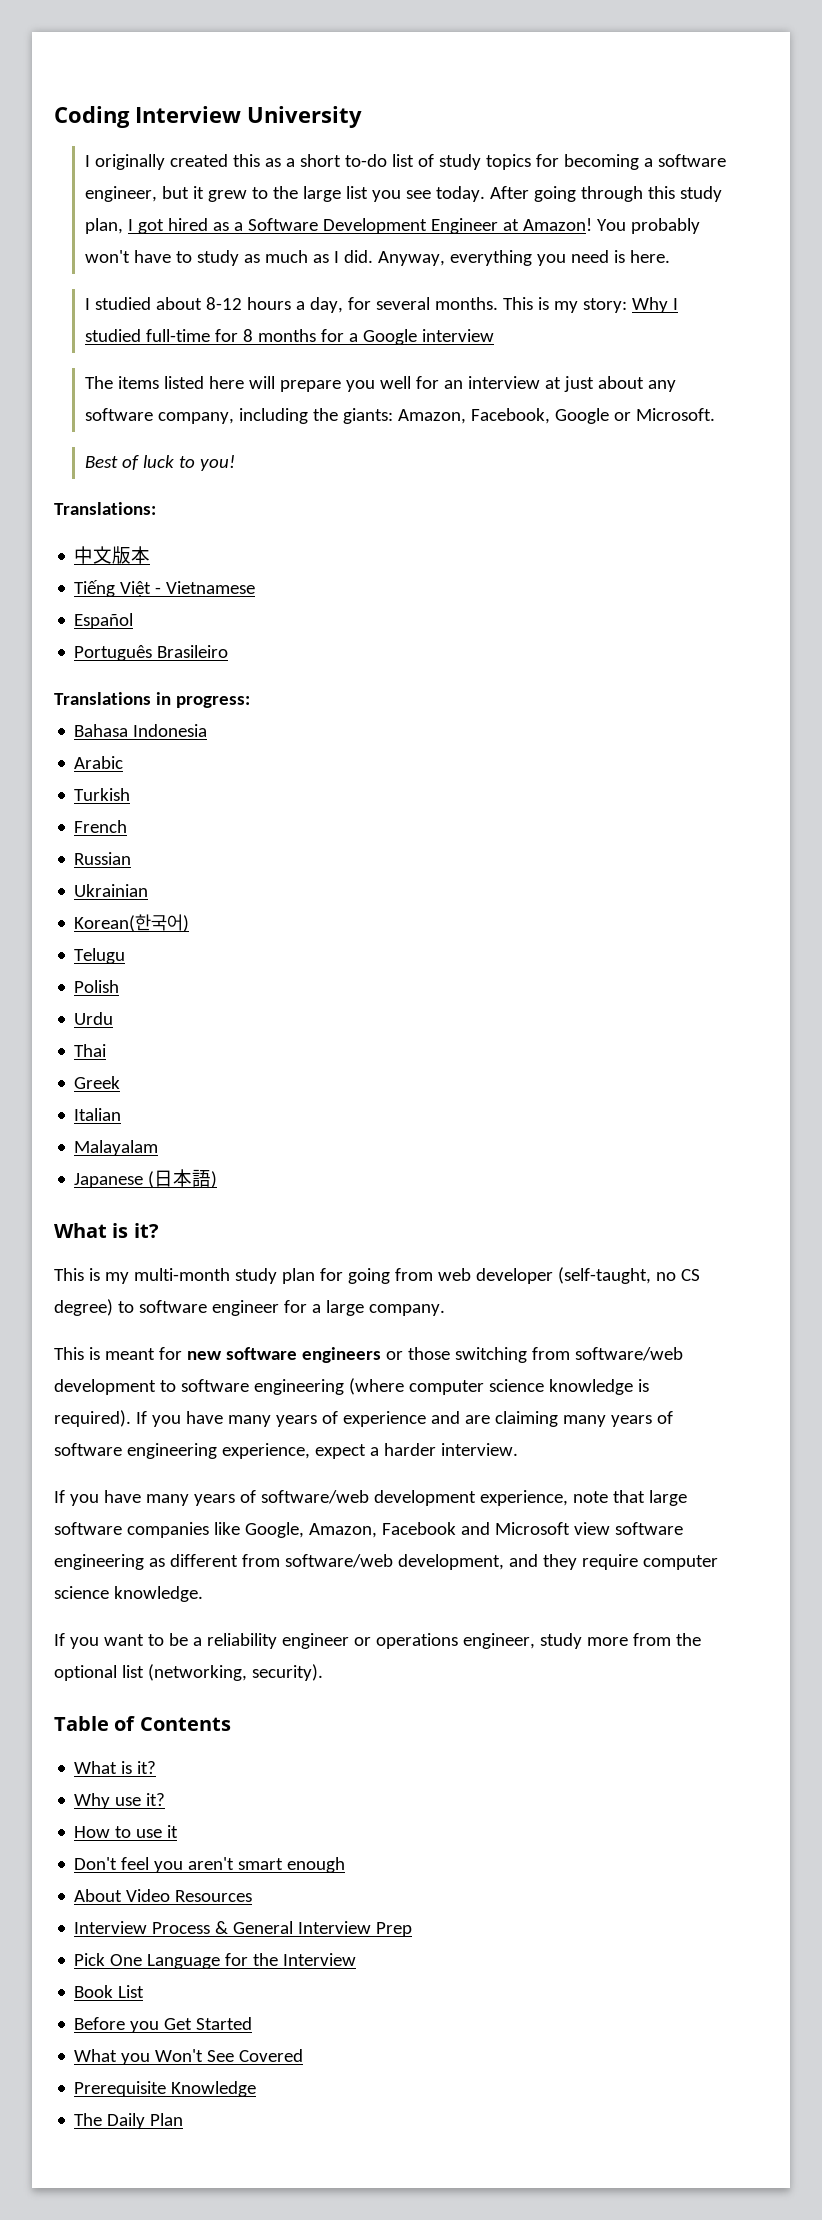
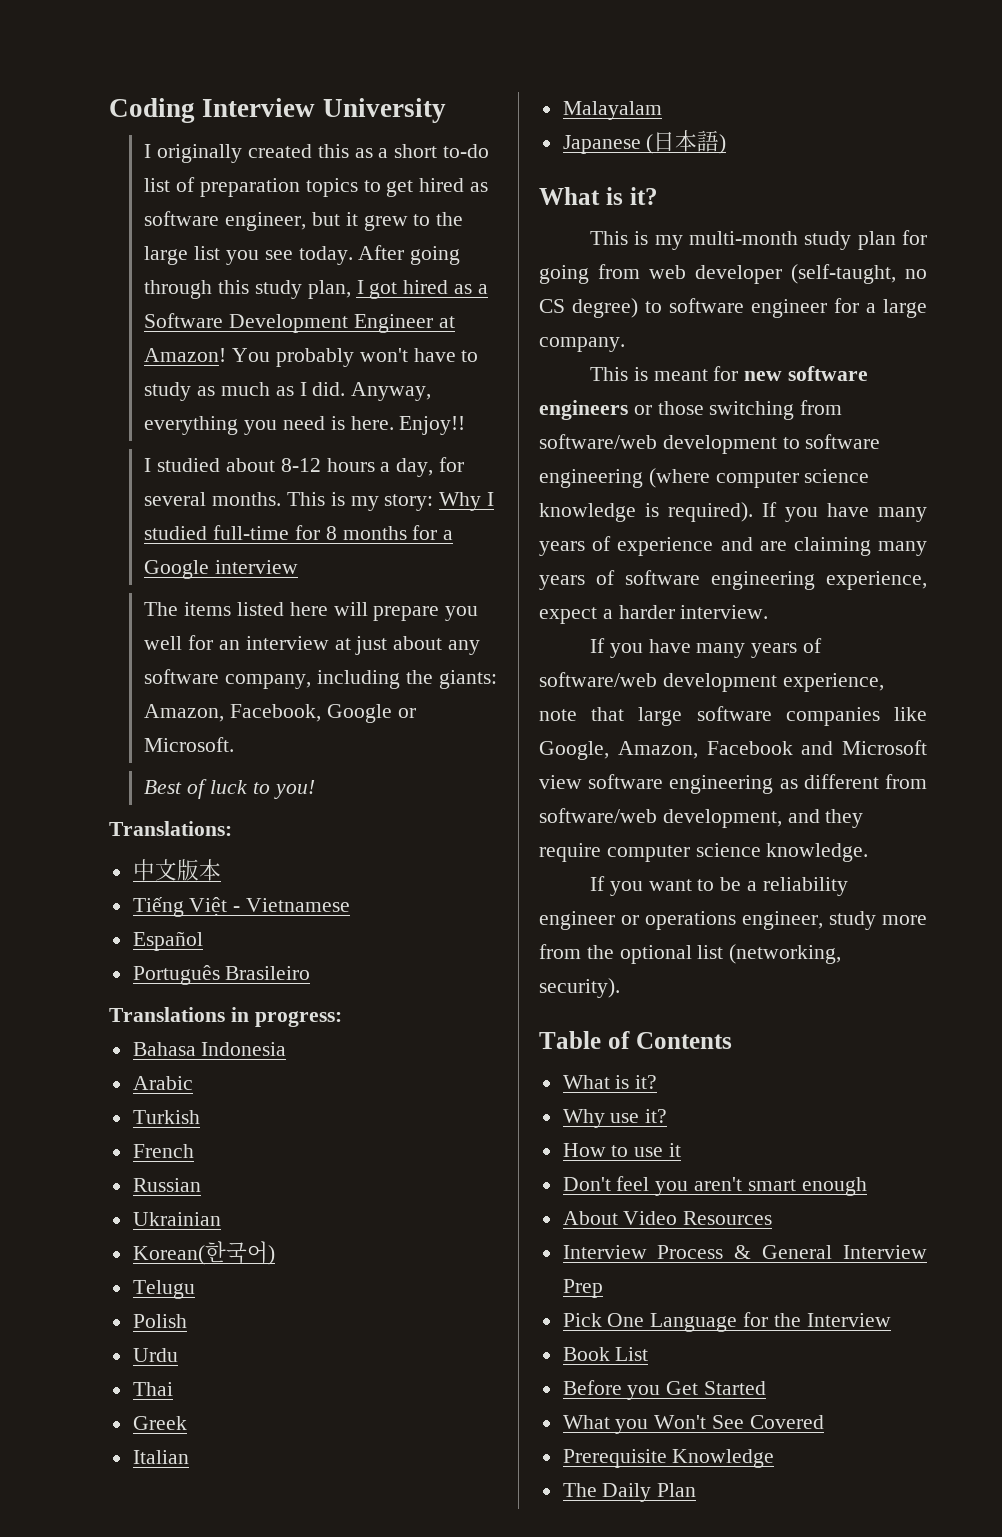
[439,154,654,170] study topics for becoming a -> [199,178,488,197] preparation topics to get hired as
(671, 256) none -> [399,416,466,435] Enjoy!!

